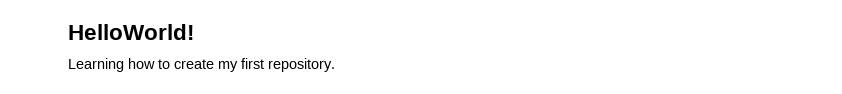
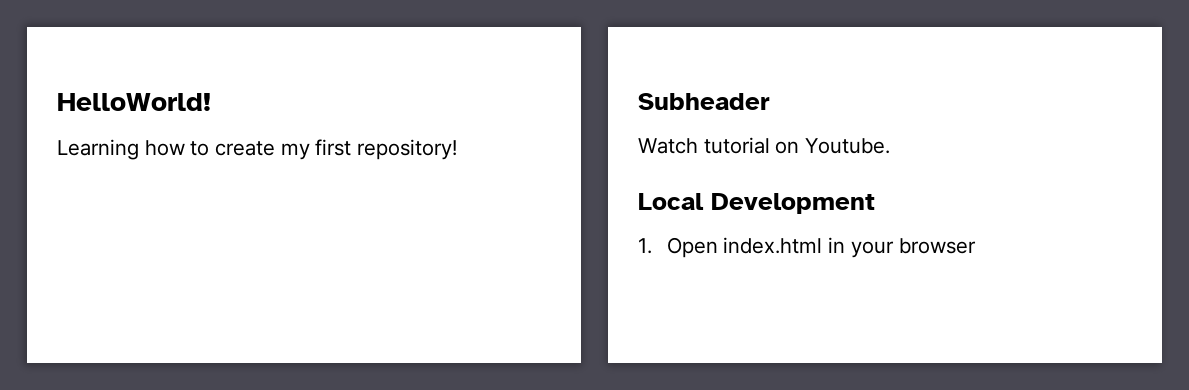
[268,58,335,72] repository. -> [357,139,458,160] [638,93,770,110] [638,137,891,154] [638,193,875,214] [638,237,976,258] repository! // Subheader // Watch tutorial on Youtube. // Local Development // 1. Open index.html in your browser

